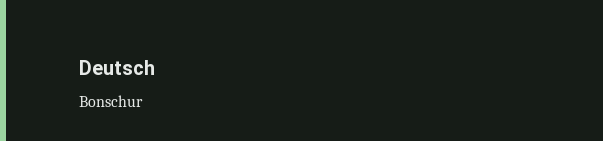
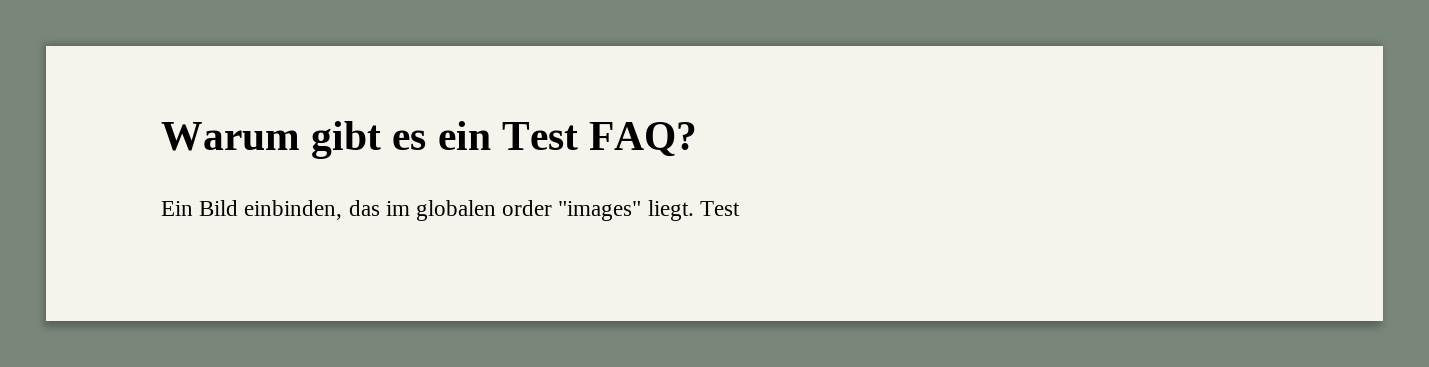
[79,60,155,75] [79,95,143,107] Deutsch // Bonschur -> [161,121,698,159] [161,200,740,221] Warum gibt es ein Test FAQ? // Ein Bild einbinden, das im globalen order "images" liegt. Test

